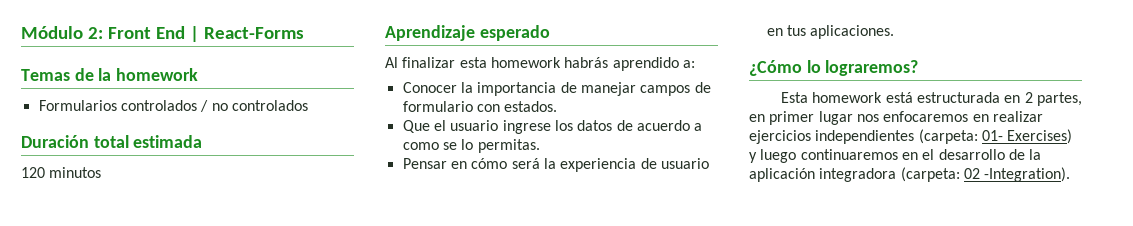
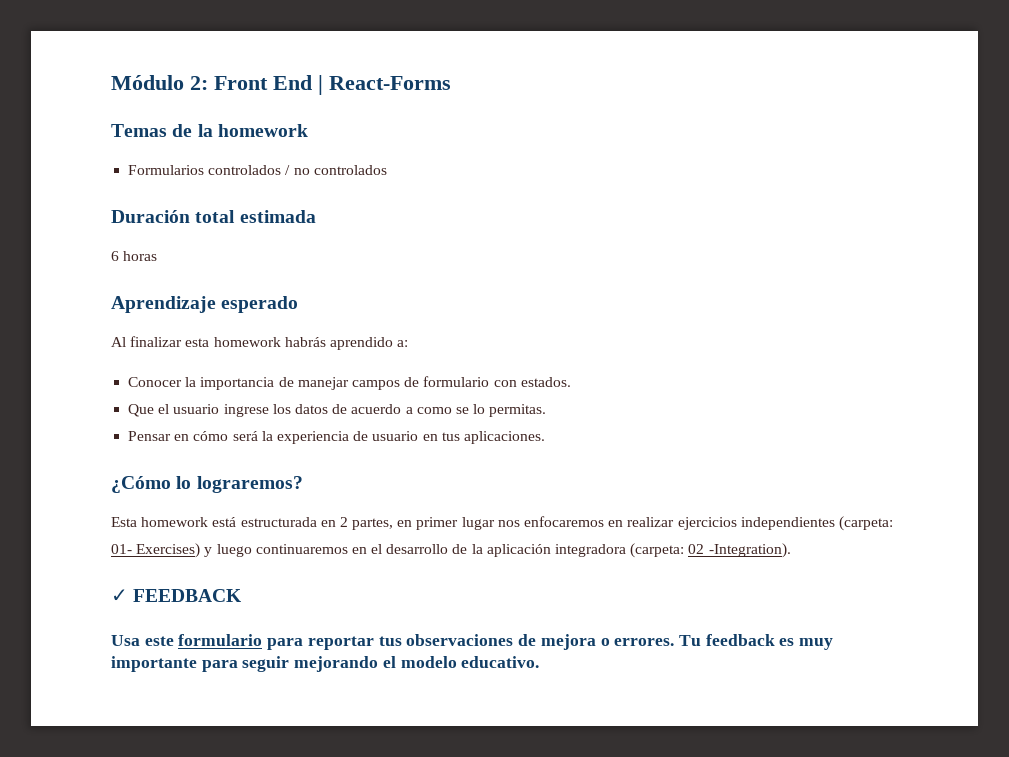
[21,167,102,178] 120 minutos -> [111,251,158,261] 6 horas
(1071, 174) none -> [111,589,243,602] [111,634,834,650] [111,656,540,672] // ✓ FEEDBACK // Usa este formulario para reportar tus observaciones de mejora o errores. Tu feedback es muy importante para seguir mejorando el modelo educativo.

